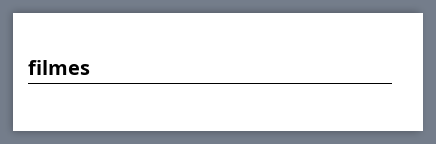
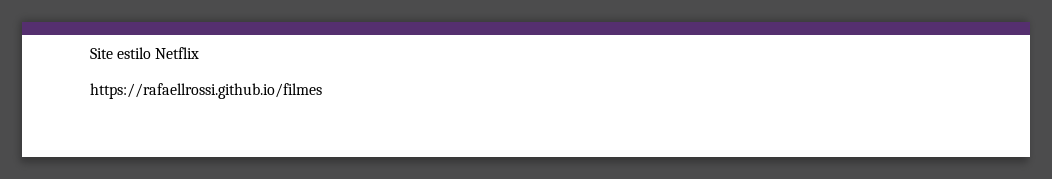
[28,60,90,75] filmes -> [90,47,200,59] [90,83,322,99] Site estilo Netflix // https://rafaellrossi.github.io/filmes

